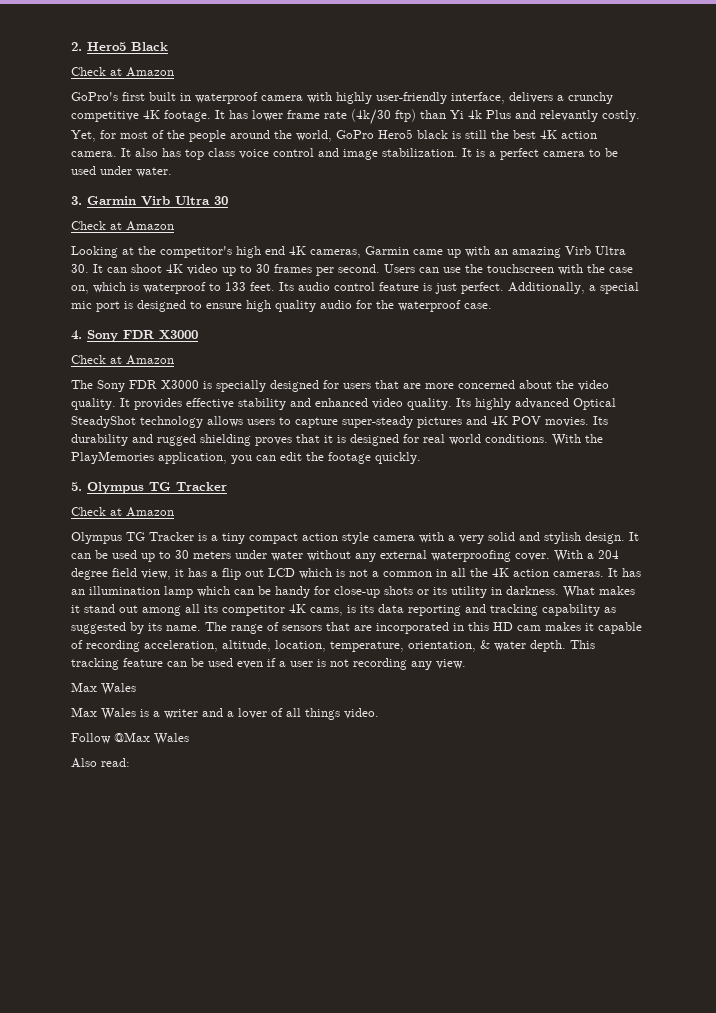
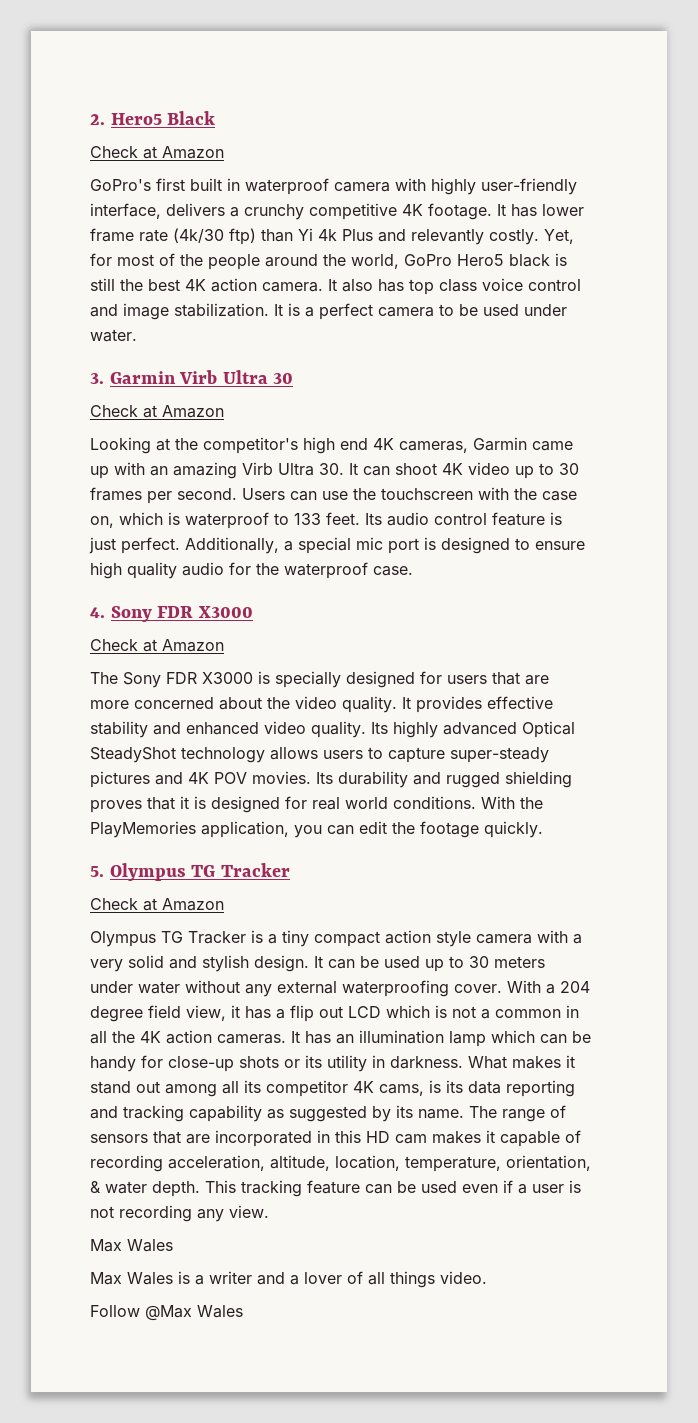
[71,758,130,768] // Also read: -> (243, 1311) none

